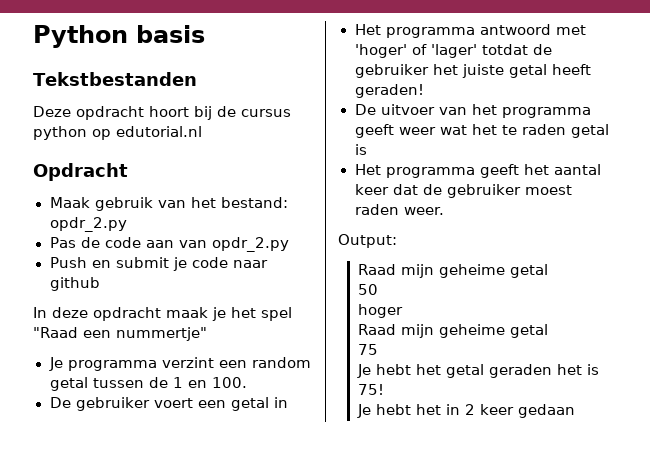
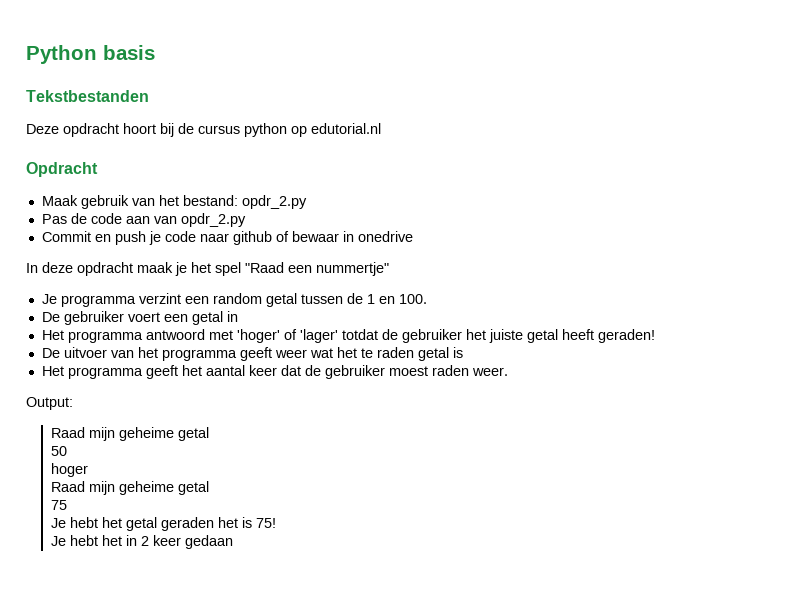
[49,257,169,268] Push en submit -> [41,231,146,245] Commit en push
(100, 284) none -> [275,231,413,242] of bewaar in onedrive

